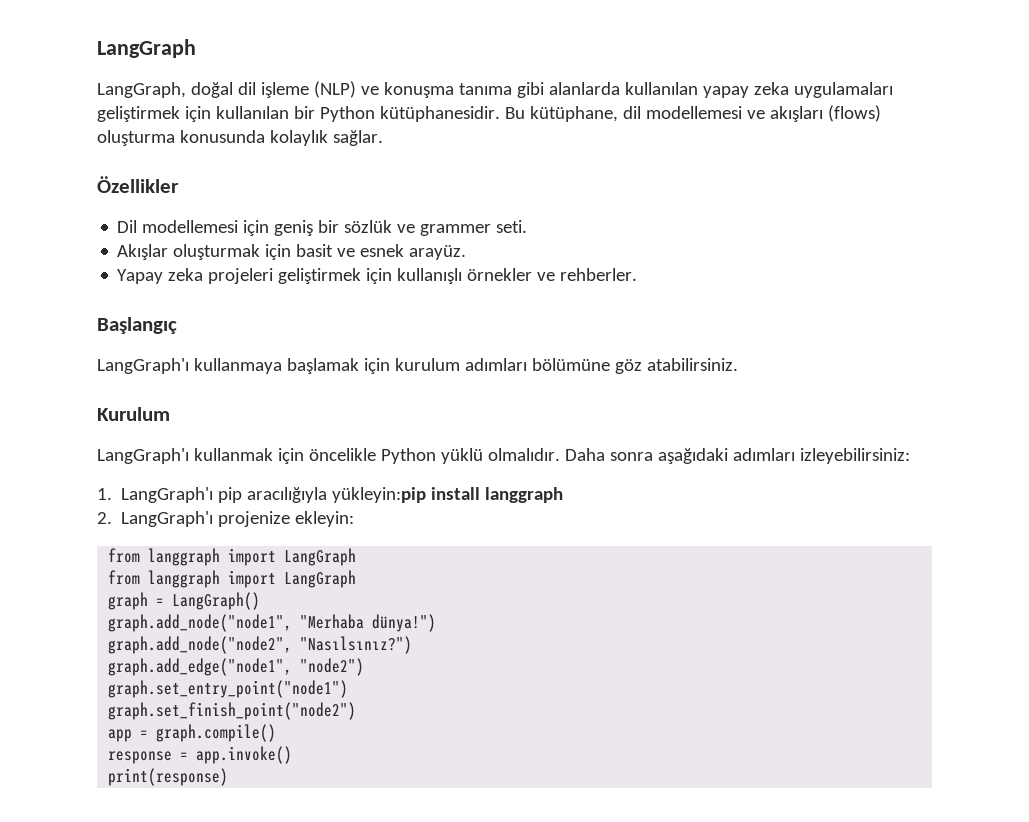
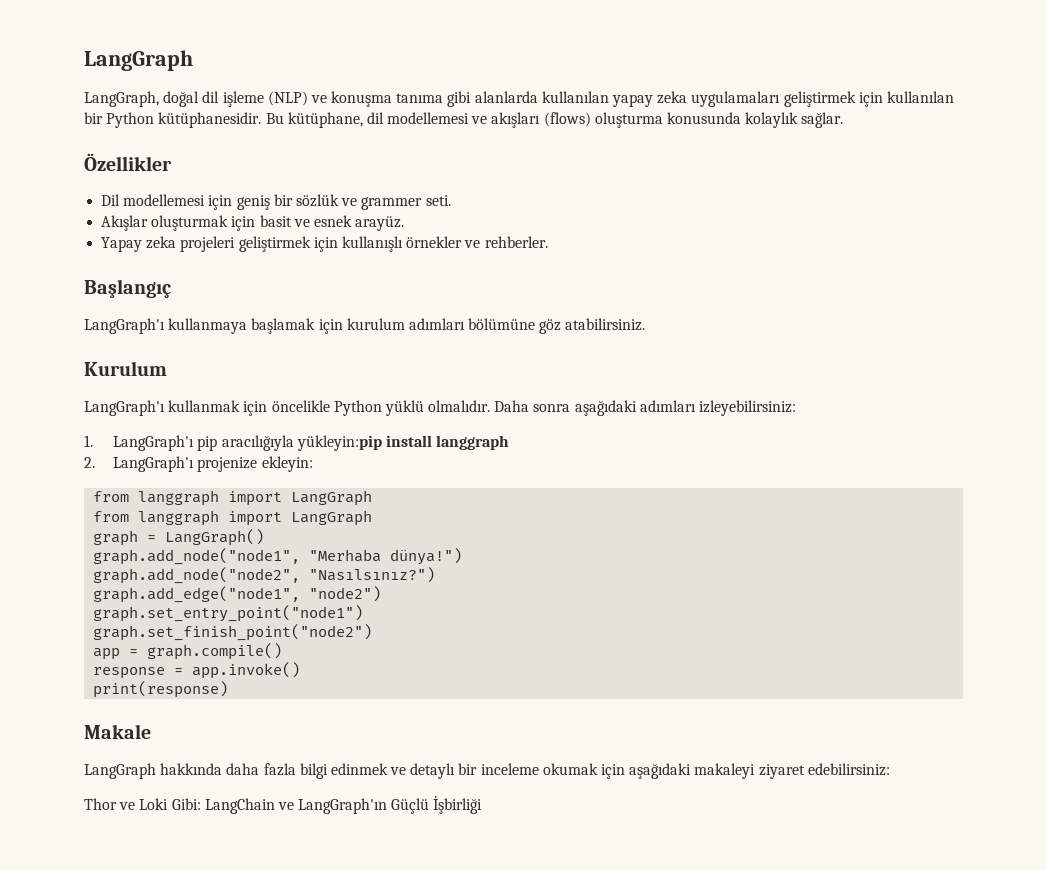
(229, 777) none -> [84,724,151,739] [84,763,890,779] [84,796,483,814] // Makale // LangGraph hakkında daha fazla bilgi edinmek ve detaylı bir inceleme okumak için aşağıdaki makaleyi ziyaret edebilirsiniz: // Thor ve Loki Gibi: LangChain ve LangGraph'ın Güçlü İşbirliği

